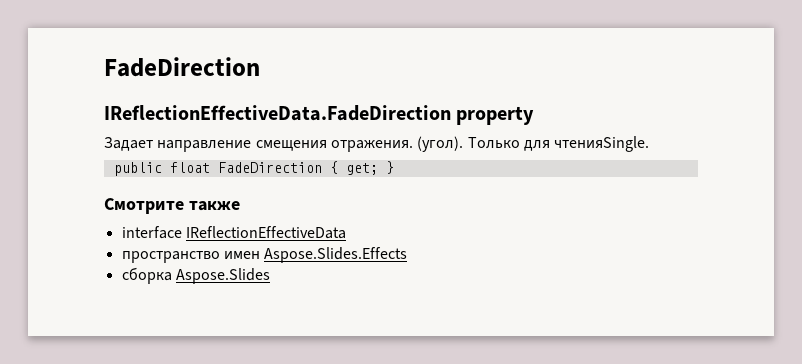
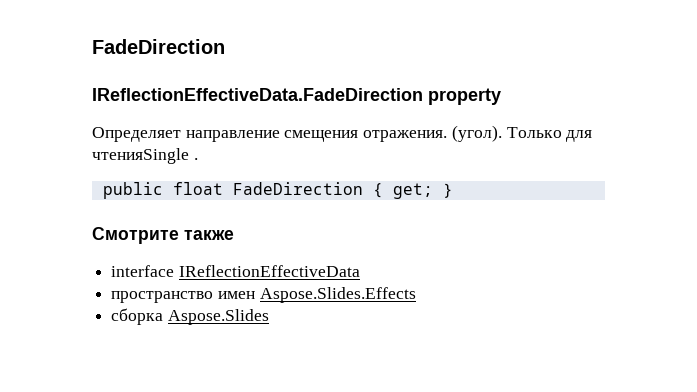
[104,137,153,151] Задает -> [92,127,181,142] Определяет
[554,136,650,152] чтенияSingle. -> [92,148,198,164] чтенияSingle .

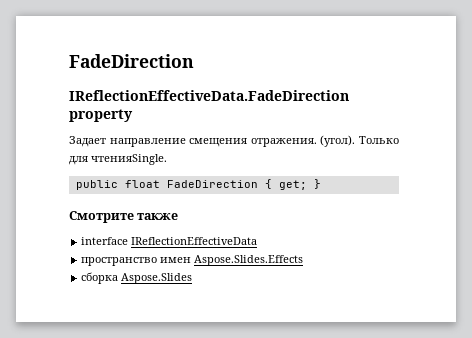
[92,127,181,142] Определяет -> [69,136,106,147] Задает
[92,148,198,164] чтенияSingle . -> [91,154,167,165] чтенияSingle.

